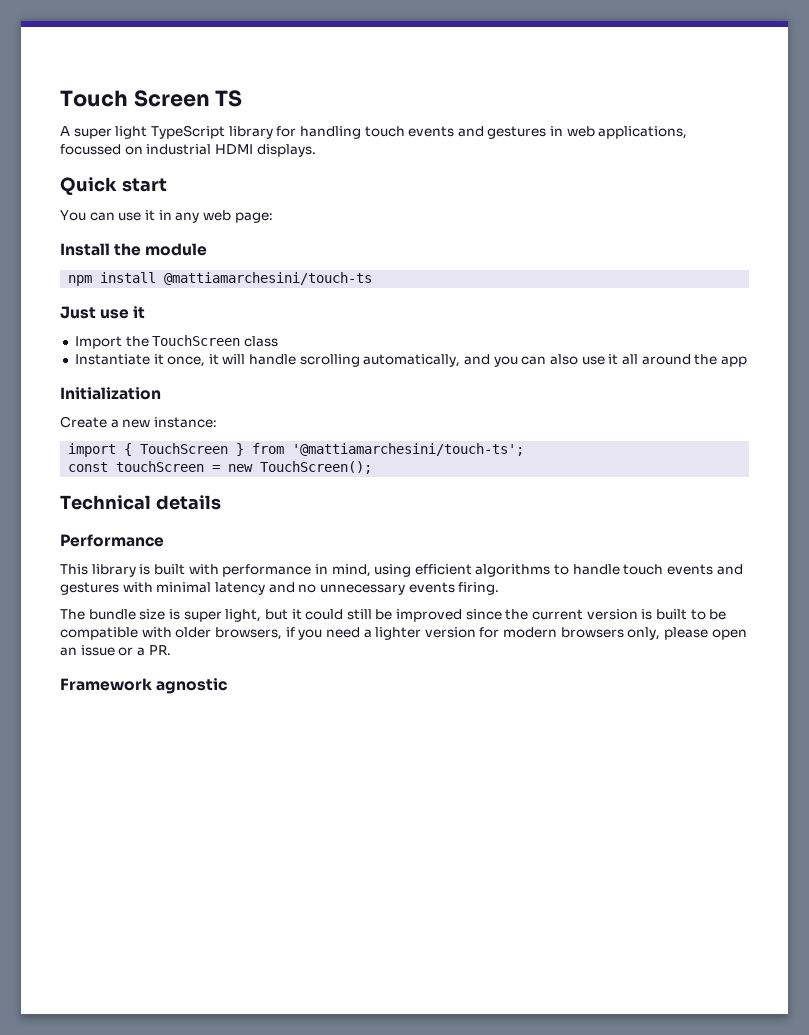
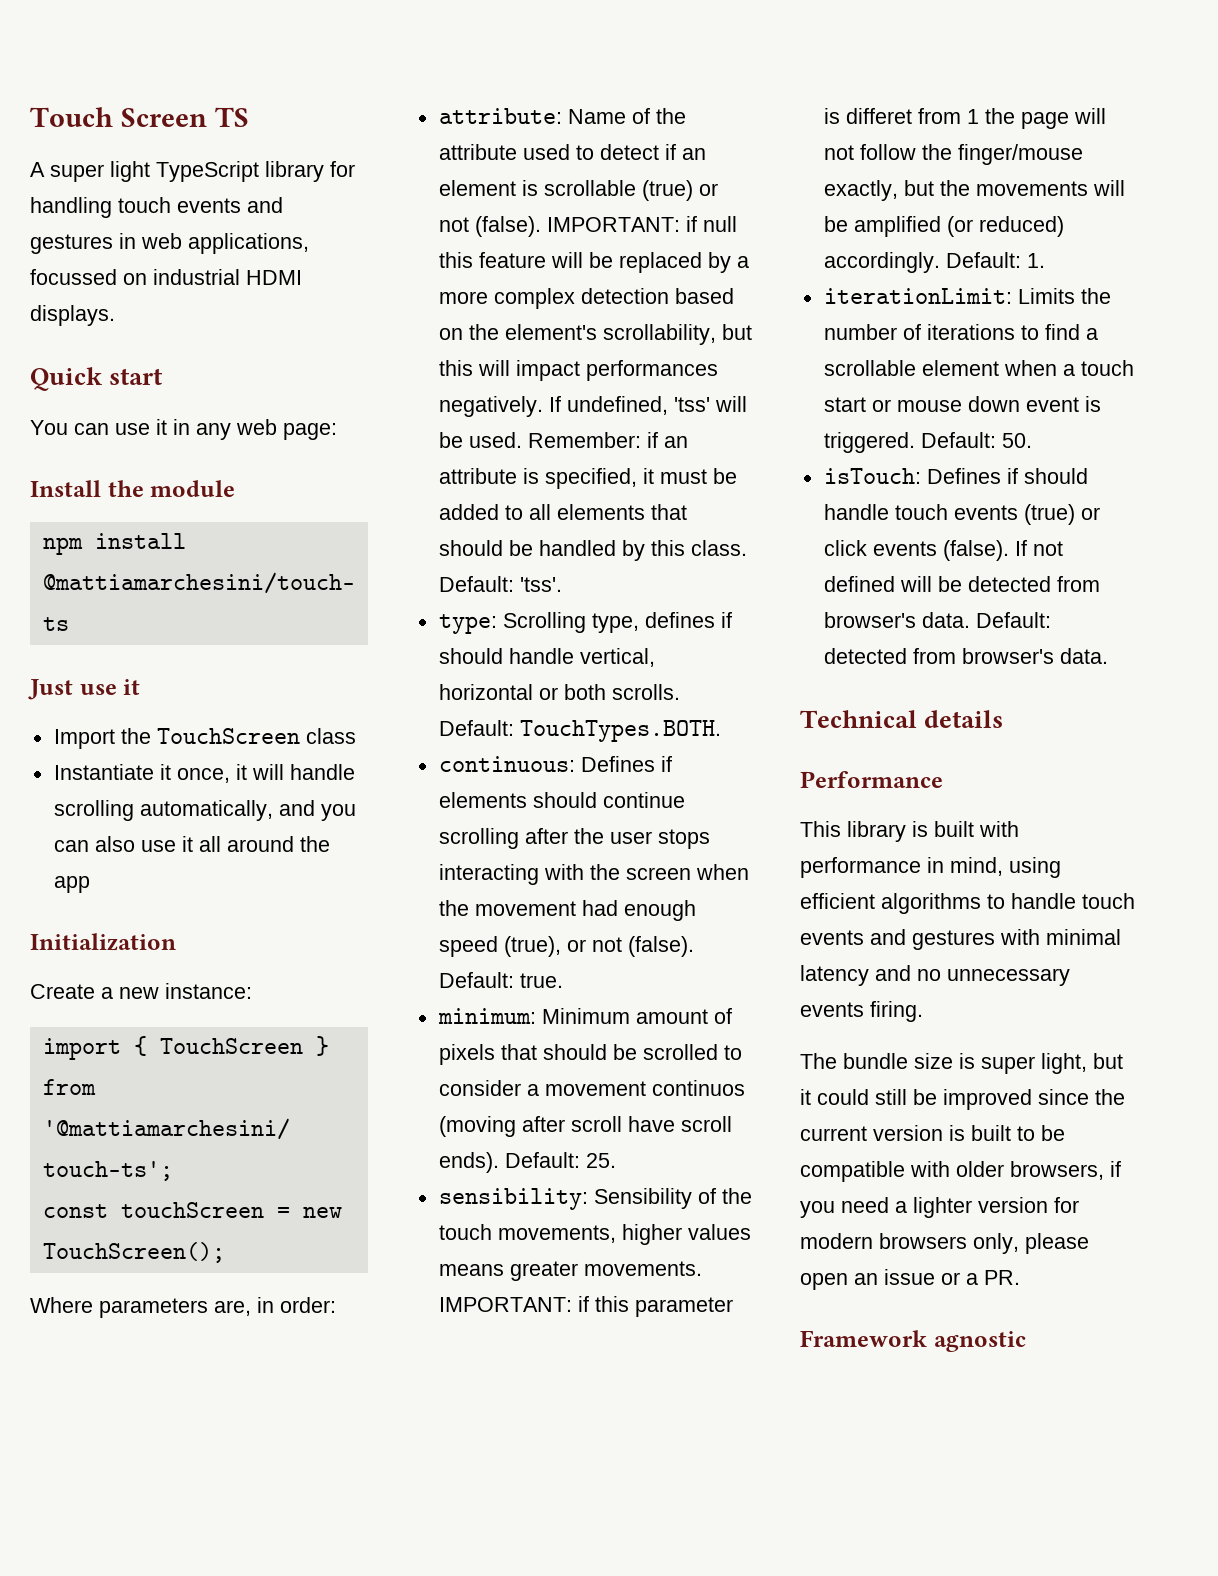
(373, 467) none -> [30,1297,336,1318] [438,108,686,124] [438,144,706,160] [438,180,718,201] [438,216,737,237] [438,252,749,273] [438,288,734,309] [438,324,752,345] [438,360,718,381] [438,396,747,417] [438,432,688,448] [438,468,737,489] [438,504,687,520] [438,540,747,561] [438,576,562,592] [438,612,732,634] [438,648,655,667] [438,684,680,700] [438,720,721,742] [438,756,672,772] [438,792,685,808] [438,828,710,849] [438,864,749,885] [438,900,696,921] [438,936,694,957] [438,972,563,988] [437,1008,732,1024] [438,1044,742,1065] [438,1080,745,1096] [438,1116,732,1137] [438,1152,616,1173] [438,1188,752,1210] [438,1224,751,1245] [438,1261,702,1281] [438,1296,733,1317] [823,108,1106,129] [823,144,1083,165] [823,180,1125,201] [823,216,1064,237] [823,252,1045,273] [823,288,1111,304] [823,324,1098,340] [823,360,1134,376] [823,396,1101,412] [823,432,1032,453] [823,468,1088,484] [823,504,1100,525] [823,540,1063,561] [823,576,1100,592] [823,612,1051,628] [823,648,1108,664] // Where parameters are, in order: // attribute: Name of the attribute used to detect if an element is scrollable (true) or not (false). IMPORTANT: if null this feature will be replaced by a more complex detection based on the element's scrollability, but this will impact performances negatively. If undefined, 'tss' will be used. Remember: if an attribute is specified, it must be added to all elements that should be handled by this class. Default: 'tss'. // type: Scrolling type, defines if should handle vertical, horizontal or both scrolls. Default: TouchTypes.BOTH. // continuous: Defines if elements should continue scrolling after the user stops interacting with the screen when the movement had enough speed (true), or not (false). Default: true. // minimum: Minimum amount of pixels that should be scrolled to consider a movement continuos (moving after scroll have scroll ends). Default: 25. // sensibility: Sensibility of the touch movements, higher values means greater movements. IMPORTANT: if this parameter is differet from 1 the page will not follow the finger/mouse exactly, but the movements will be amplified (or reduced) accordingly. Default: 1. // iterationLimit: Limits the number of iterations to find a scrollable element when a touch start or mouse down event is triggered. Default: 50. // isTouch: Defines if should handle touch events (true) or click events (false). If not defined will be detected from browser's data. Default: detected from browser's data.

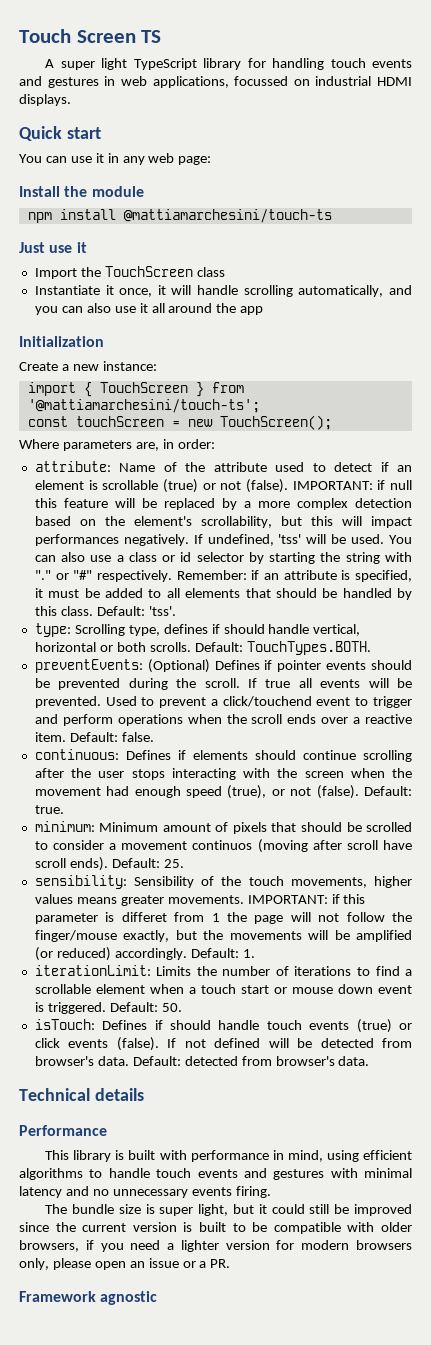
(522, 440) none -> [389,535,413,544] [34,552,412,564] [34,570,172,582] You can also use a class or id selector by starting the string with "." or "#" respectively.
(721, 731) none -> [34,659,412,673] [34,678,413,690] [34,696,413,708] [34,714,412,726] [34,732,154,742] // preventEvents: (Optional) Defines if pointer events should be prevented during the scroll. If true all events will be prevented. Used to prevent a click/touchend event to trigger and perform operations when the scroll ends over a reactive item. Default: false.

